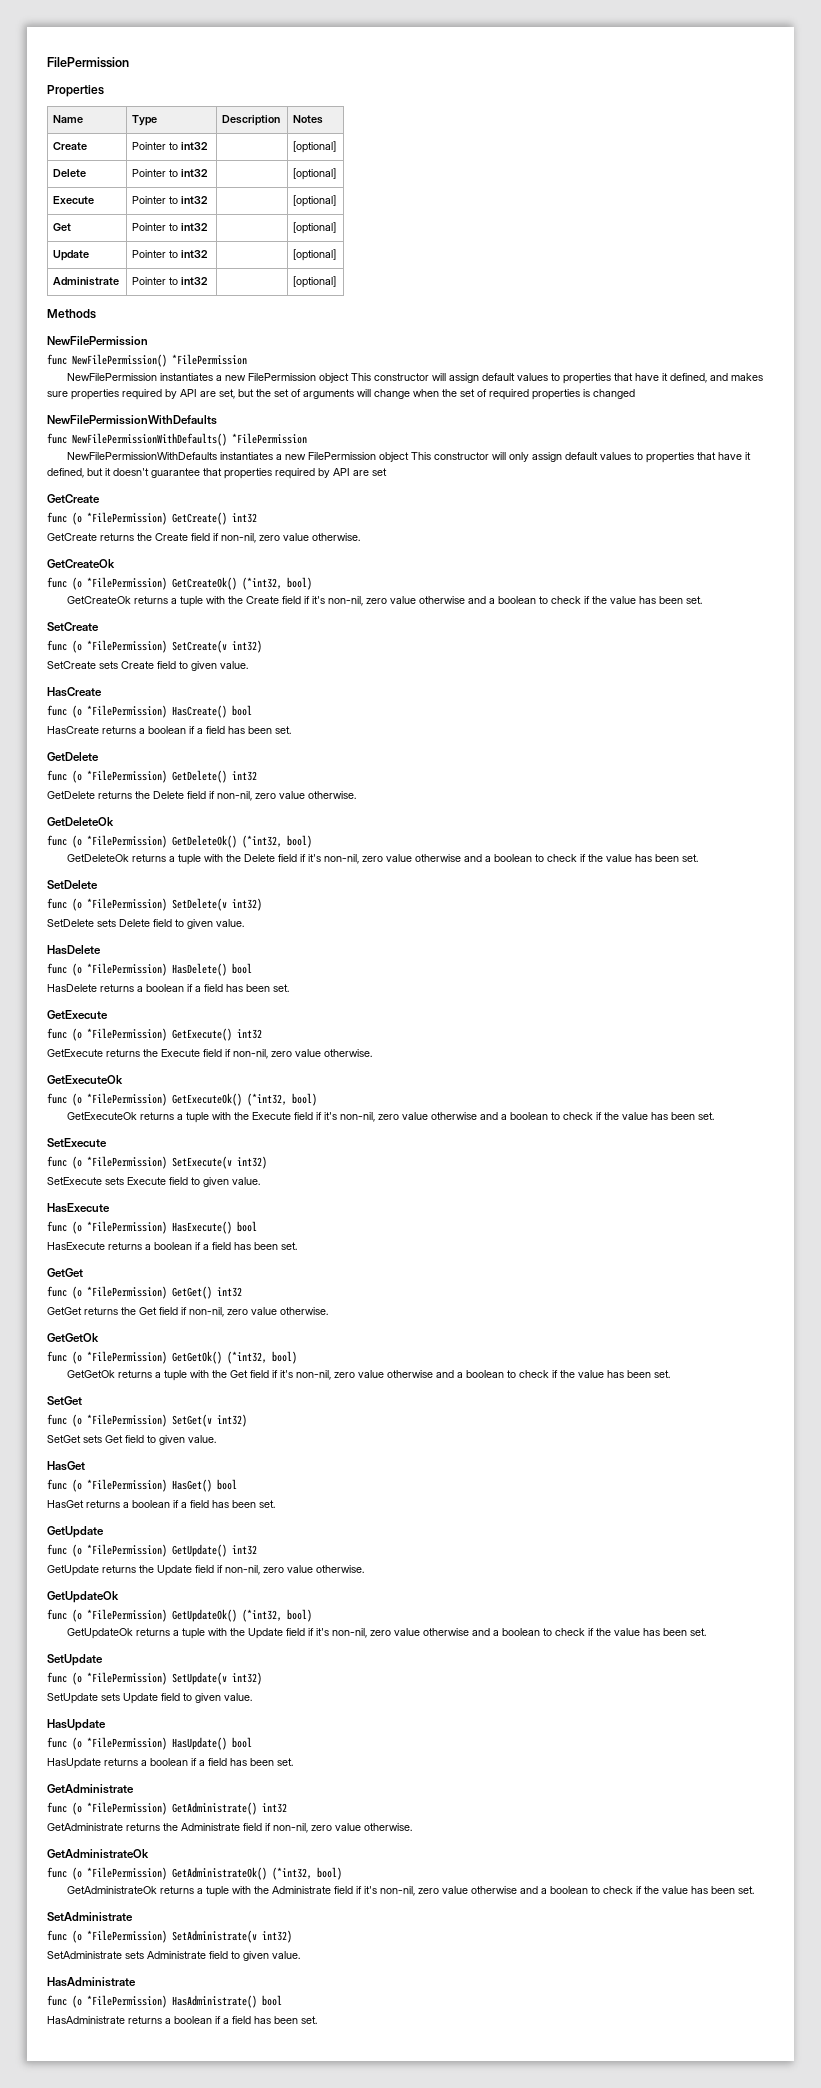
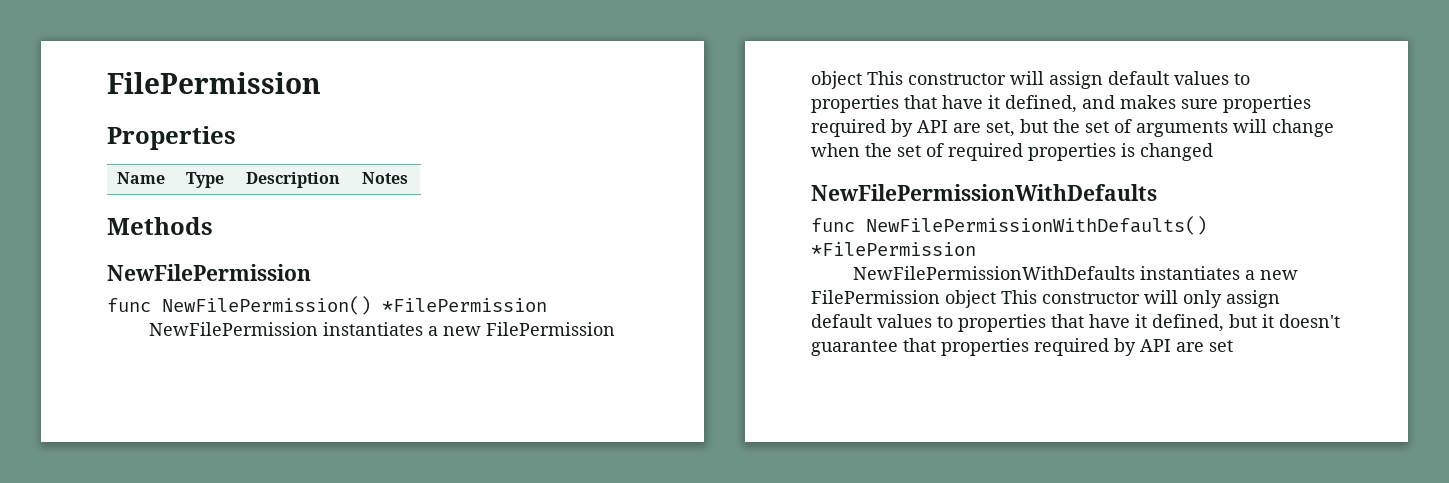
[53,142,88,150] [132,142,209,150] [293,141,337,153] [53,169,87,177] [132,169,209,177] [293,168,337,180] [53,196,95,204] [132,196,209,204] [293,195,337,207] [53,223,72,231] [132,223,209,231] [293,222,337,234] [53,250,90,261] [132,250,209,258] [293,249,337,261] [53,277,120,286] [132,277,209,285] [293,276,337,288] // Create | Pointer to int32 | | [optional] // Delete | Pointer to int32 | | [optional] // Execute | Pointer to int32 | | [optional] // Get | Pointer to int32 | | [optional] // Update | Pointer to int32 | | [optional] // Administrate | Pointer to int32 | | [optional] -> (409, 178) none
[47,494,100,503] [47,512,257,525] [47,533,360,543] [47,559,115,568] [47,577,312,590] [66,596,702,607] [47,622,99,631] [47,640,262,653] [47,661,248,671] [47,687,102,697] [47,705,252,718] [47,726,291,734] [47,752,99,761] [47,770,257,783] [47,791,356,801] [47,817,114,826] [47,835,312,848] [66,854,698,865] [47,880,98,889] [47,898,262,911] [47,919,244,929] [47,945,101,955] [47,963,252,976] [47,984,289,992] [47,1010,108,1019] [47,1028,262,1041] [47,1049,372,1059] [47,1075,123,1084] [47,1093,317,1106] [66,1112,714,1123] [47,1138,107,1147] [47,1156,267,1169] [47,1177,260,1187] [47,1203,110,1213] [47,1221,257,1234] [47,1242,297,1250] [47,1268,83,1277] [47,1286,242,1299] [47,1307,328,1317] [47,1333,99,1342] [47,1351,297,1364] [66,1370,670,1381] [47,1396,82,1405] [47,1414,247,1427] [47,1435,216,1445] [47,1461,85,1471] [47,1479,237,1492] [47,1500,275,1508] [47,1526,104,1538] [47,1544,257,1557] [47,1565,364,1576] [47,1591,119,1603] [47,1609,312,1622] [66,1628,706,1639] [47,1654,103,1666] [47,1672,262,1685] [47,1693,252,1704] [47,1719,106,1731] [47,1737,252,1750] [47,1758,293,1769] [47,1784,134,1794] [47,1802,287,1815] [47,1823,412,1833] [47,1849,149,1859] [47,1867,342,1880] [66,1886,754,1897] [47,1912,133,1922] [47,1930,292,1943] [47,1951,300,1961] [47,1977,136,1987] [47,1995,282,2008] [47,2016,317,2024] // GetCreate // func (o *FilePermission) GetCreate() int32 // GetCreate returns the Create field if non-nil, zero value otherwise. // GetCreateOk // func (o *FilePermission) GetCreateOk() (*int32, bool) // GetCreateOk returns a tuple with the Create field if it's non-nil, zero value otherwise and a boolean to check if the value has been set. // SetCreate // func (o *FilePermission) SetCreate(v int32) // SetCreate sets Create field to given value. // HasCreate // func (o *FilePermission) HasCreate() bool // HasCreate returns a boolean if a field has been set. // GetDelete // func (o *FilePermission) GetDelete() int32 // GetDelete returns the Delete field if non-nil, zero value otherwise. // GetDeleteOk // func (o *FilePermission) GetDeleteOk() (*int32, bool) // GetDeleteOk returns a tuple with the Delete field if it's non-nil, zero value otherwise and a boolean to check if the value has been set. // SetDelete // func (o *FilePermission) SetDelete(v int32) // SetDelete sets Delete field to given value. // HasDelete // func (o *FilePermission) HasDelete() bool // HasDelete returns a boolean if a field has been set. // GetExecute // func (o *FilePermission) GetExecute() int32 // GetExecute returns the Execute field if non-nil, zero value otherwise. // GetExecuteOk // func (o *FilePermission) GetExecuteOk() (*int32, bool) // GetExecuteOk returns a tuple with the Execute field if it's non-nil, zero value otherwise and a boolean to check if the value has been set. // SetExecute // func (o *FilePermission) SetExecute(v int32) // SetExecute sets Execute field to given value. // HasExecute // func (o *FilePermission) HasExecute() bool // HasExecute returns a boolean if a field has been set. // GetGet // func (o *FilePermission) GetGet() int32 // GetGet returns the Get field if non-nil, zero value otherwise. // GetGetOk // func (o *FilePermission) GetGetOk() (*int32, bool) // GetGetOk returns a tuple with the Get field if it's non-nil, zero value otherwise and a boolean to check if the value has been set. // SetGet // func (o *FilePermission) SetGet(v int32) // SetGet sets Get field to given value. // HasGet // func (o *FilePermission) HasGet() bool // HasGet returns a boolean if a field has been set. // GetUpdate // func (o *FilePermission) GetUpdate() int32 // GetUpdate returns the Update field if non-nil, zero value otherwise. // GetUpdateOk // func (o *FilePermission) GetUpdateOk() (*int32, bool) // GetUpdateOk returns a tuple with the Update field if it's non-nil, zero value otherwise and a boolean to check if the value has been set. // SetUpdate // func (o *FilePermission) SetUpdate(v int32) // SetUpdate sets Update field to given value. // HasUpdate // func (o *FilePermission) HasUpdate() bool // HasUpdate returns a boolean if a field has been set. // GetAdministrate // func (o *FilePermission) GetAdministrate() int32 // GetAdministrate returns the Administrate field if non-nil, zero value otherwise. // GetAdministrateOk // func (o *FilePermission) GetAdministrateOk() (*int32, bool) // GetAdministrateOk returns a tuple with the Administrate field if it's non-nil, zero value otherwise and a boolean to check if the value has been set. // SetAdministrate // func (o *FilePermission) SetAdministrate(v int32) // SetAdministrate sets Administrate field to given value. // HasAdministrate // func (o *FilePermission) HasAdministrate() bool // HasAdministrate returns a boolean if a field has been set. -> (1233, 346) none

